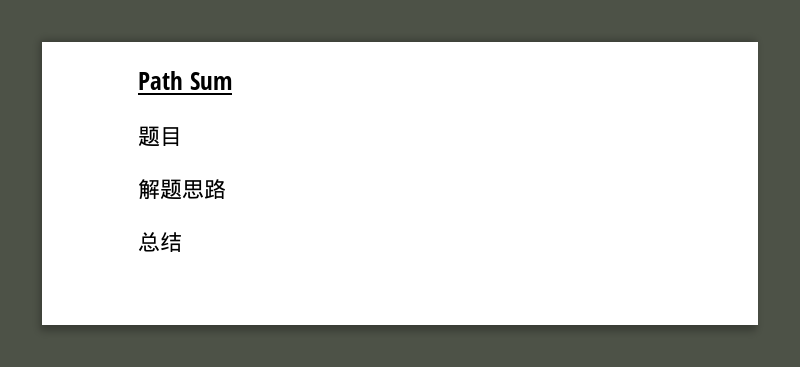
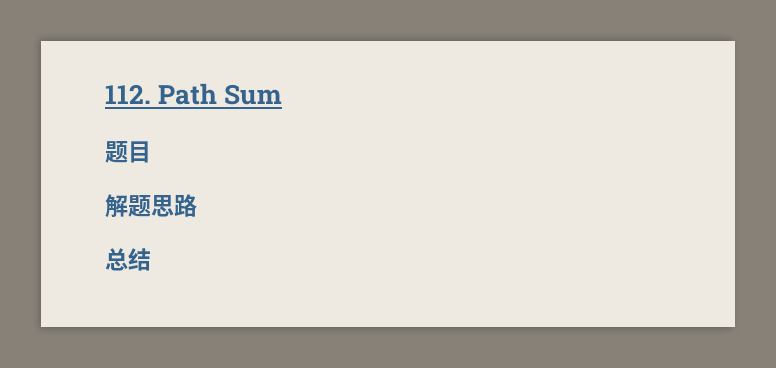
(138, 80) none -> [105,84,151,104] 112.

